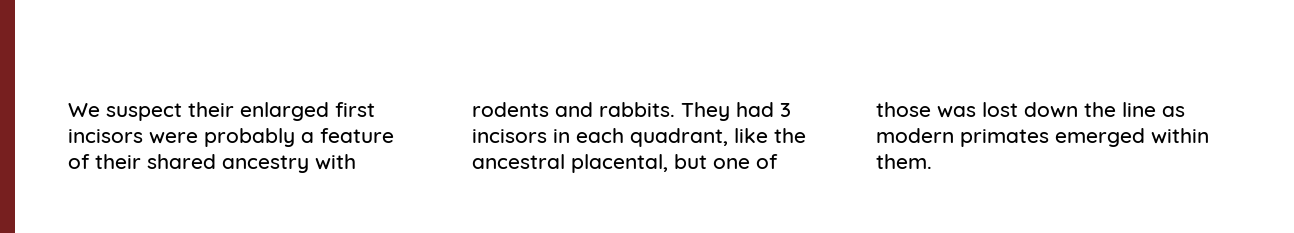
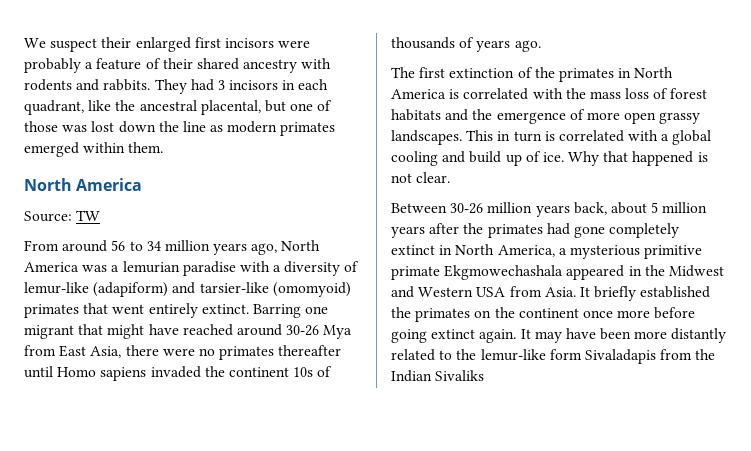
(932, 161) none -> [24,178,143,191] [24,210,101,222] [24,240,321,255] [24,261,360,276] [24,282,351,297] [24,303,329,318] [24,324,353,339] [24,345,342,360] [24,366,333,381] [391,37,541,52] [391,67,674,82] [391,88,708,100] [391,109,701,124] [391,130,712,145] [391,151,708,166] [391,172,451,183] [391,202,708,217] [391,223,680,238] [391,244,703,259] [391,265,724,280] [391,286,711,301] [391,307,696,322] [391,328,727,343] [391,349,716,364] [391,370,485,382] // North America // Source: TW // From around 56 to 34 million years ago, North America was a lemurian paradise with a diversity of lemur-like (adapiform) and tarsier-like (omomyoid) primates that went entirely extinct. Barring one migrant that might have reached around 30-26 Mya from East Asia, there were no primates thereafter until Homo sapiens invaded the continent 10s of thousands of years ago. // The first extinction of the primates in North America is correlated with the mass loss of forest habitats and the emergence of more open grassy landscapes. This in turn is correlated with a global cooling and build up of ice. Why that happened is not clear. // Between 30-26 million years back, about 5 million years after the primates had gone completely extinct in North America, a mysterious primitive primate Ekgmowechashala appeared in the Midwest and Western USA from Asia. It briefly established the primates on the continent once more before going extinct again. It may have been more distantly related to the lemur-like form Sivaladapis from the Indian Sivaliks

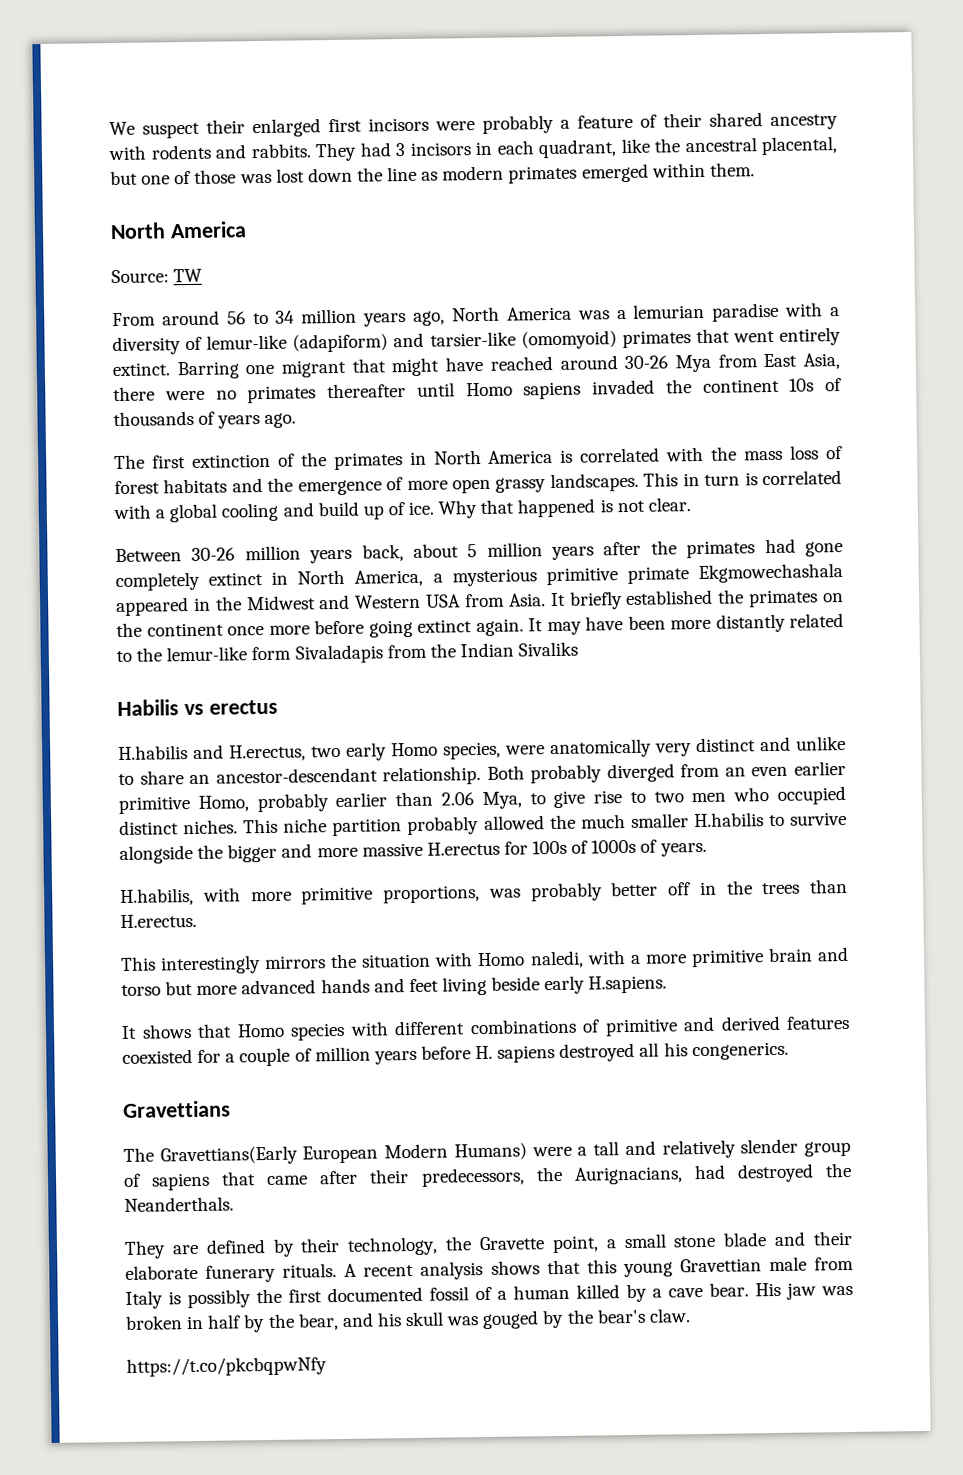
(485, 375) none -> [117,699,278,717] [118,735,846,762] [118,760,846,786] [118,785,847,815] [119,811,848,837] [119,839,707,865] [120,878,848,906] [120,913,197,928] [120,946,850,975] [121,975,668,996] [121,1015,850,1041] [122,1041,789,1067] [122,1100,231,1118] [123,1138,852,1166] [123,1162,853,1191] [124,1196,234,1212] [124,1230,853,1259] [125,1256,854,1283] [125,1282,853,1309] [125,1308,691,1333] [126,1356,327,1377] // Habilis vs erectus // H.habilis and H.erectus, two early Homo species, were anatomically very distinct and unlike to share an ancestor-descendant relationship. Both probably diverged from an even earlier primitive Homo, probably earlier than 2.06 Mya, to give rise to two men who occupied distinct niches. This niche partition probably allowed the much smaller H.habilis to survive alongside the bigger and more massive H.erectus for 100s of 1000s of years. // H.habilis, with more primitive proportions, was probably better off in the trees than H.erectus. // This interestingly mirrors the situation with Homo naledi, with a more primitive brain and torso but more advanced hands and feet living beside early H.sapiens. // It shows that Homo species with different combinations of primitive and derived features coexisted for a couple of million years before H. sapiens destroyed all his congenerics. // Gravettians // The Gravettians(Early European Modern Humans) were a tall and relatively slender group of sapiens that came after their predecessors, the Aurignacians, had destroyed the Neanderthals. // They are defined by their technology, the Gravette point, a small stone blade and their elaborate funerary rituals. A recent analysis shows that this young Gravettian male from Italy is possibly the first documented fossil of a human killed by a cave bear. His jaw was broken in half by the bear, and his skull was gouged by the bear's claw. // https://t.co/pkcbqpwNfy

